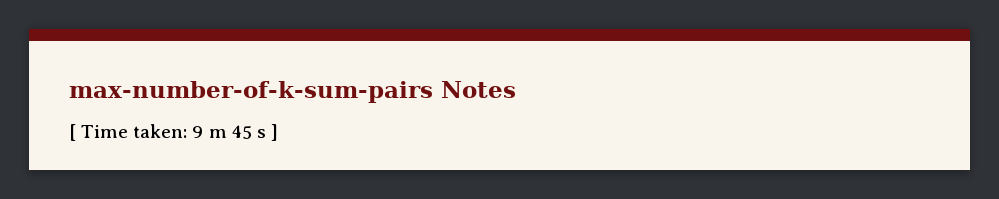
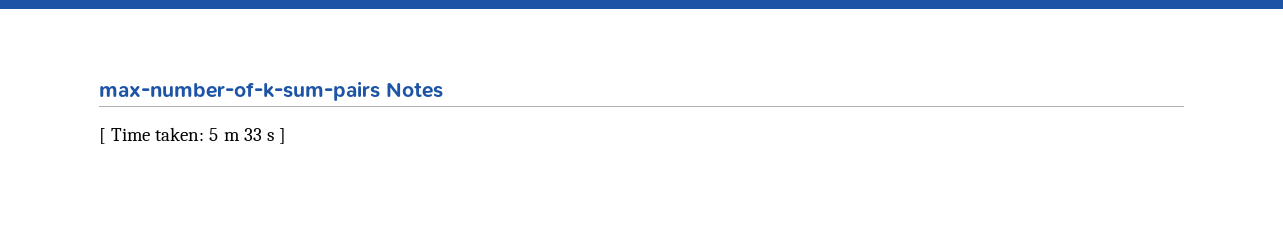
[192,125,252,139] 9 m 45 -> [209,128,262,141] 5 m 33

